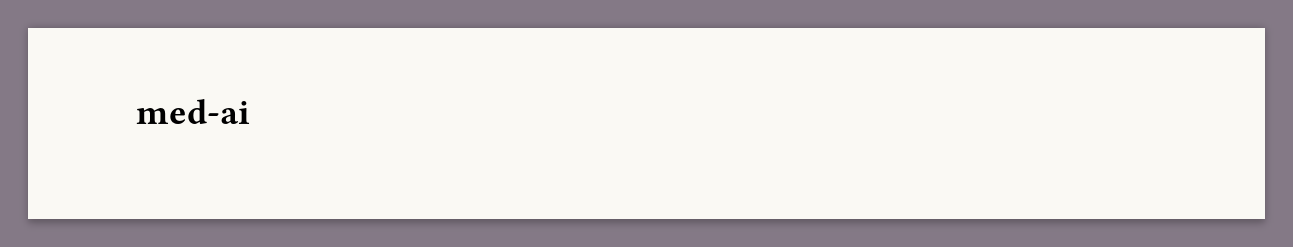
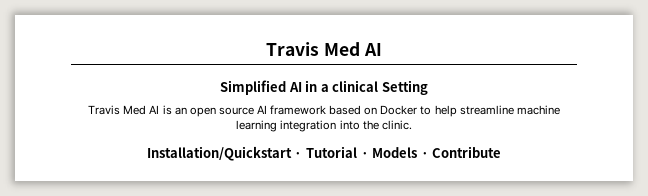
[136,99,250,124] med-ai -> [266,42,382,56] [220,80,428,95] [88,105,560,117] [236,120,412,132] [146,146,502,161] Travis Med AI // Simplified AI in a clinical Setting // Travis Med AI is an open source AI framework based on Docker to help streamline machine learning integration into the clinic. // Installation/Quickstart · Tutorial · Models · Contribute

